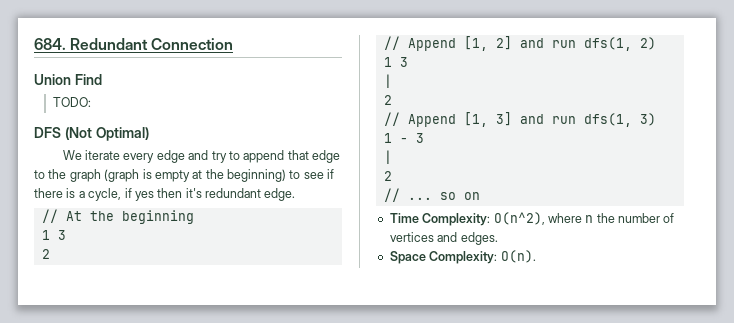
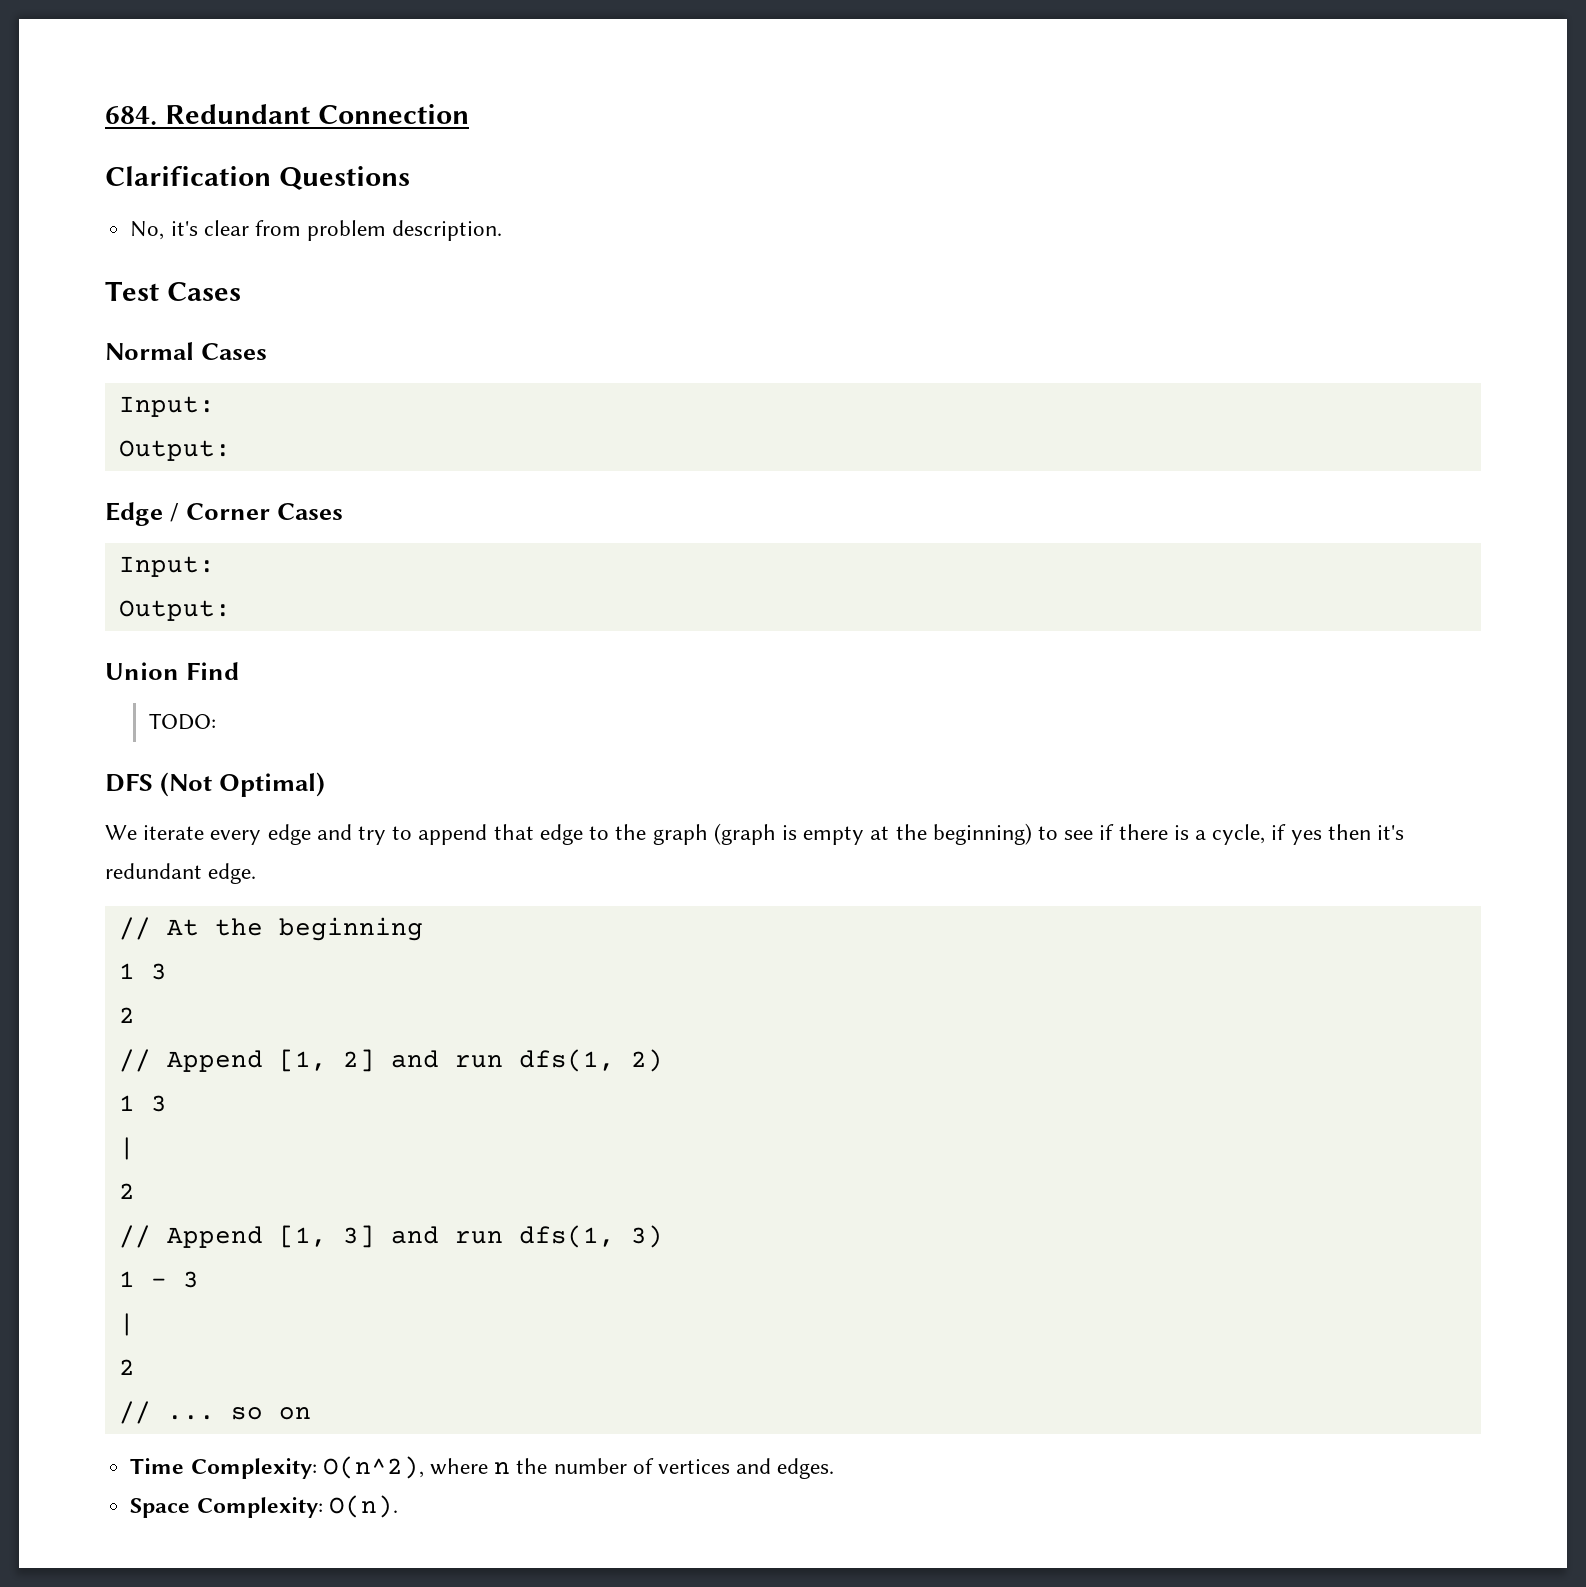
(234, 44) none -> [105,166,410,190] [130,220,503,241] [105,281,241,301] [105,342,268,360] [118,396,215,417] [118,440,231,461] [105,502,344,526] [118,556,215,577] [118,600,231,621] // Clarification Questions // No, it's clear from problem description. // Test Cases // Normal Cases // Input: // Output: // Edge / Corner Cases // Input: // Output:

